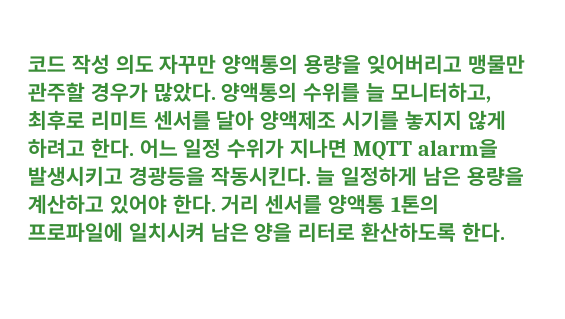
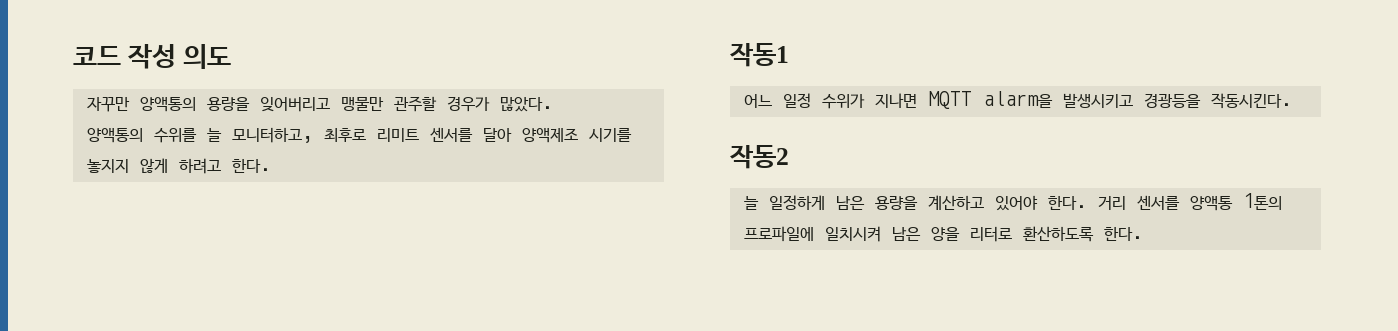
(154, 64) none -> (232, 56) //
(216, 92) none -> (553, 104) //
(134, 148) none -> [730,43,789,67] // 작동1 //
(311, 176) none -> [730,145,789,169] // 작동2 //

